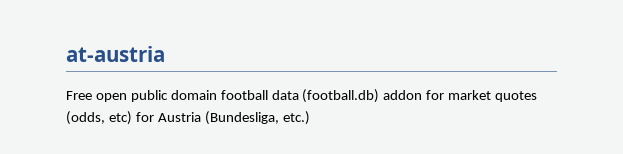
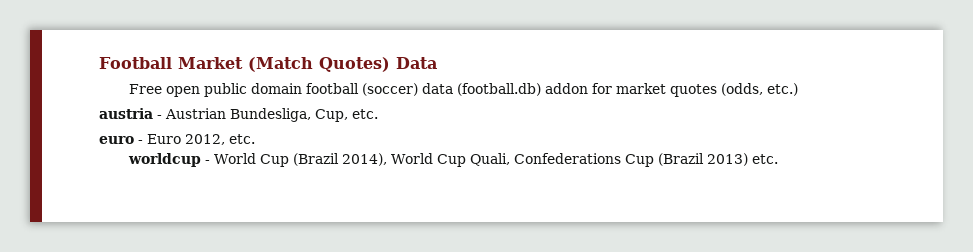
[66,46,165,62] at-austria -> [99,57,437,72] Football Market (Match Quotes) Data
(268, 95) none -> [362,83,419,96] (soccer)
[108,111,310,125] etc) for Austria (Bundesliga, etc.) -> [767,83,799,96] [99,108,378,122] [99,134,255,145] [128,153,779,167] etc.) // austria - Austrian Bundesliga, Cup, etc. // euro - Euro 2012, etc. // worldcup - World Cup (Brazil 2014), World Cup Quali, Confederations Cup (Brazil 2013) etc.

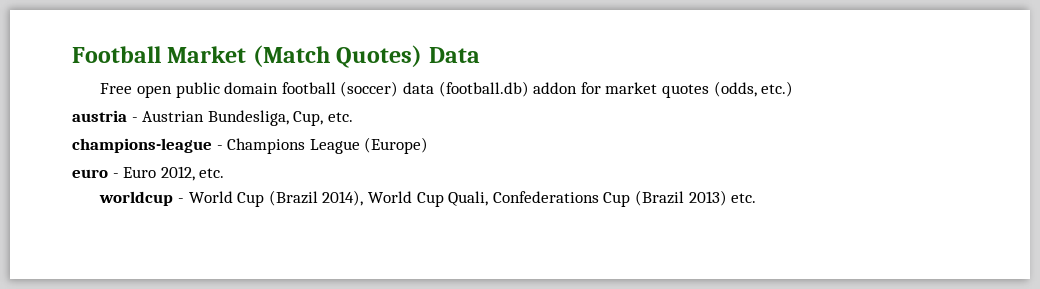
(378, 114) none -> [72,137,429,154] // champions-league - Champions League (Europe)

